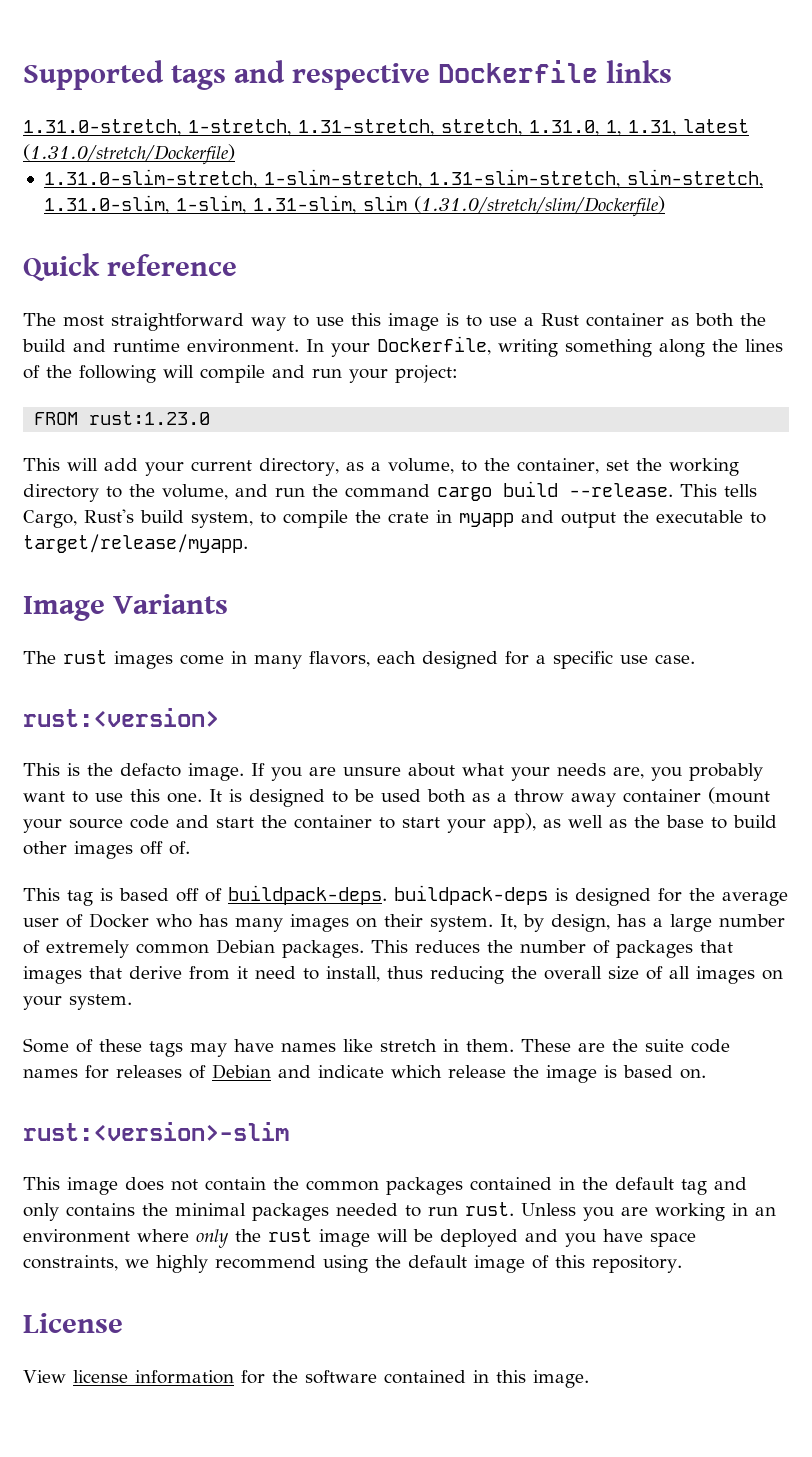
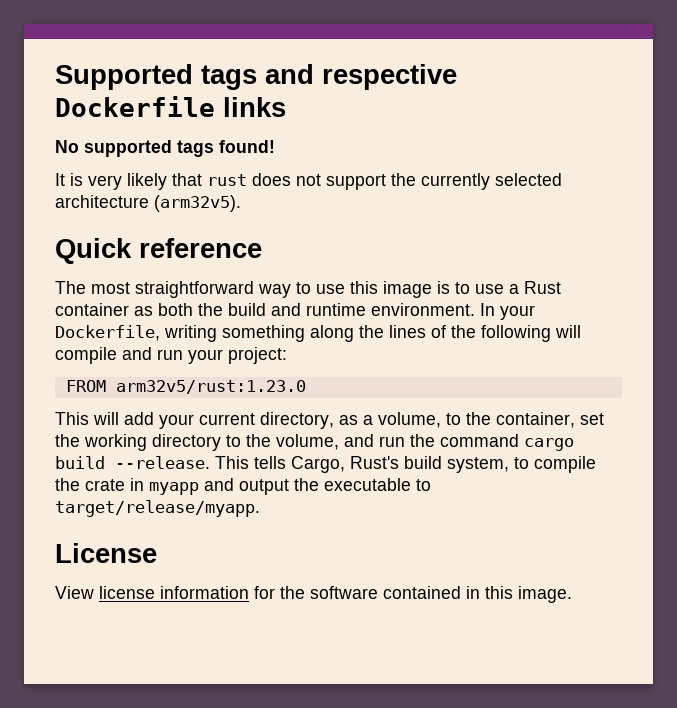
[23,119,749,136] [23,144,235,165] [43,169,763,188] [43,195,665,217] 1.31.0-stretch, 1-stretch, 1.31-stretch, stretch, 1.31.0, 1, 1.31, latest (1.31.0/stretch/Dockerfile) // 1.31.0-slim-stretch, 1-slim-stretch, 1.31-slim-stretch, slim-stretch, 1.31.0-slim, 1-slim, 1.31-slim, slim (1.31.0/stretch/slim/Dockerfile) -> [55,140,275,157] [55,173,562,190] [55,195,241,212] No supported tags found! // It is very likely that rust does not support the currently selected architecture (arm32v5).
[89,411,211,425] rust:1.23.0 -> [115,380,306,394] arm32v5/rust:1.23.0
[23,594,228,621] [23,650,695,669] [23,708,219,727] [23,763,763,781] [23,787,770,807] [23,813,777,833] [23,841,190,859] [23,885,788,906] [23,913,785,932] [23,939,733,958] [23,966,783,984] [23,994,132,1010] [23,1038,730,1057] [23,1064,706,1083] [23,1122,289,1141] [23,1177,747,1195] [23,1202,776,1221] [23,1228,696,1248] [23,1255,682,1273] // Image Variants // The rust images come in many flavors, each designed for a specific use case. // rust:<version> // This is the defacto image. If you are unsure about what your needs are, you probably want to use this one. It is designed to be used both as a throw away container (mount your source code and start the container to start your app), as well as the base to build other images off of. // This tag is based off of buildpack-deps. buildpack-deps is designed for the average user of Docker who has many images on their system. It, by design, has a large number of extremely common Debian packages. This reduces the number of packages that images that derive from it need to install, thus reducing the overall size of all images on your system. // Some of these tags may have names like stretch in them. These are the suite code names for releases of Debian and indicate which release the image is based on. // rust:<version>-slim // This image does not contain the common packages contained in the default tag and only contains the minimal packages needed to run rust. Unless you are working in an environment where only the rust image will be deployed and you have space constraints, we highly recommend using the default image of this repository. -> (260, 508) none

